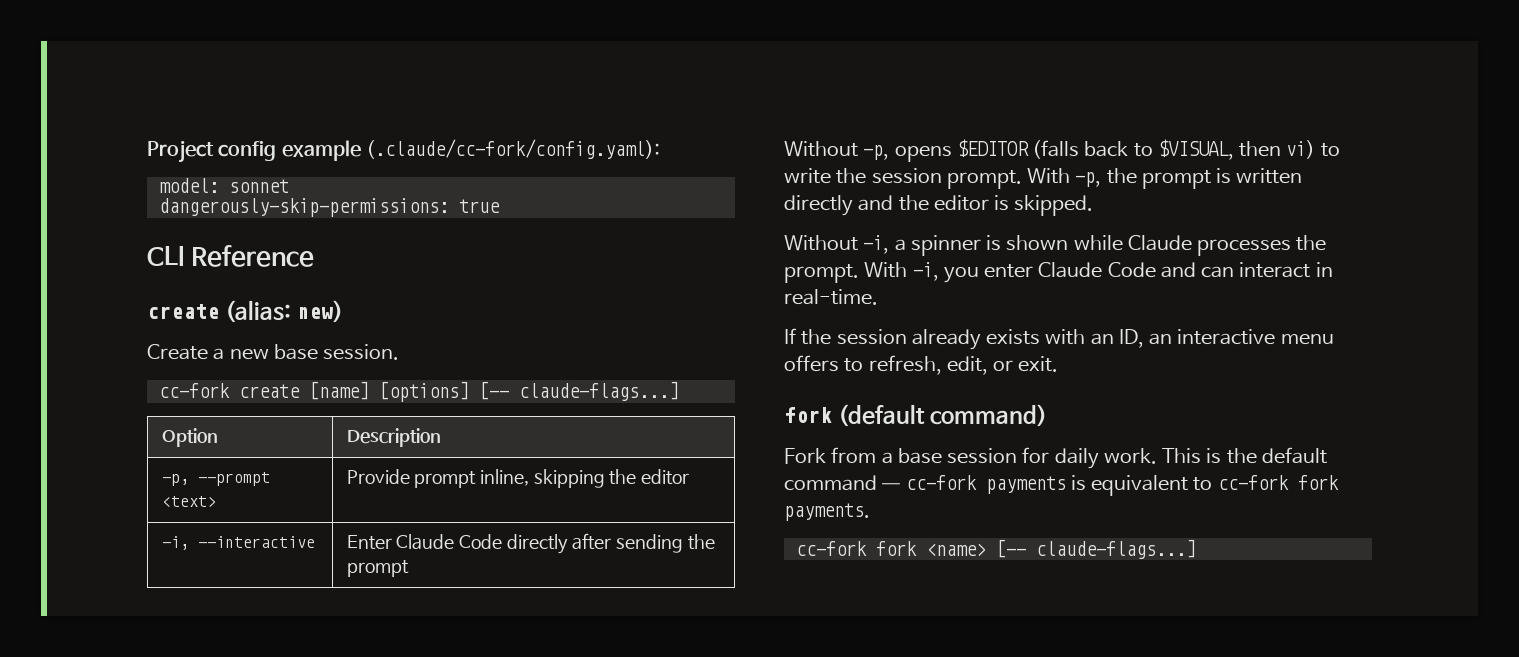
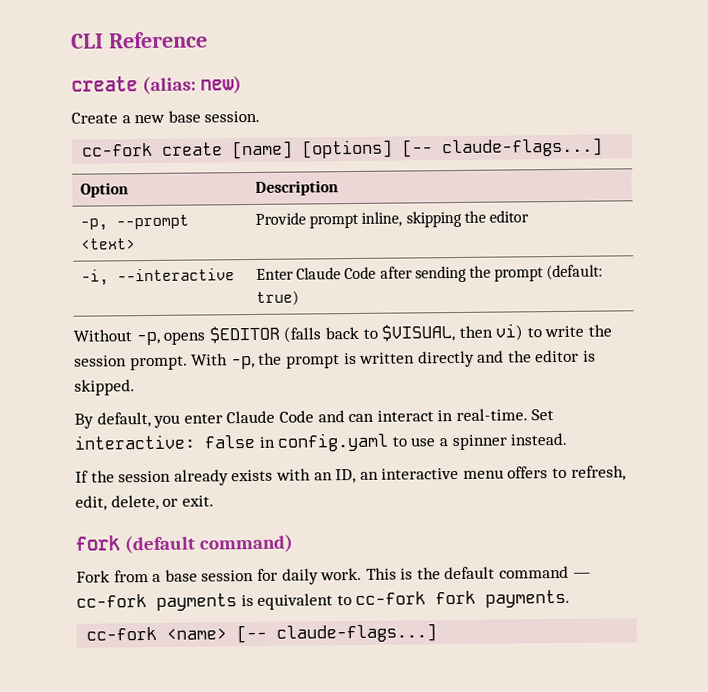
[147,139,660,163] [158,178,289,193] [158,198,500,217] Project config example (.claude/cc-fork/config.yaml): // model: sonnet // dangerously-skip-permissions: true // -> (70, 41) none
[506,534,568,554] directly -> (377, 273) none
(409, 568) none -> [546,264,604,281] [255,290,299,306] (default: true)
[784,235,1327,256] [784,262,939,283] Without -i, a spinner is shown while Claude processes the prompt. With -i, -> [74,411,151,429] By default,
(878, 297) none -> [531,409,555,421] [74,432,568,452] Set interactive: false in config.yaml to use a spinner instead.
(988, 365) none -> [110,494,159,511] delete,
[875,541,917,556] fork -> (158, 633) none

